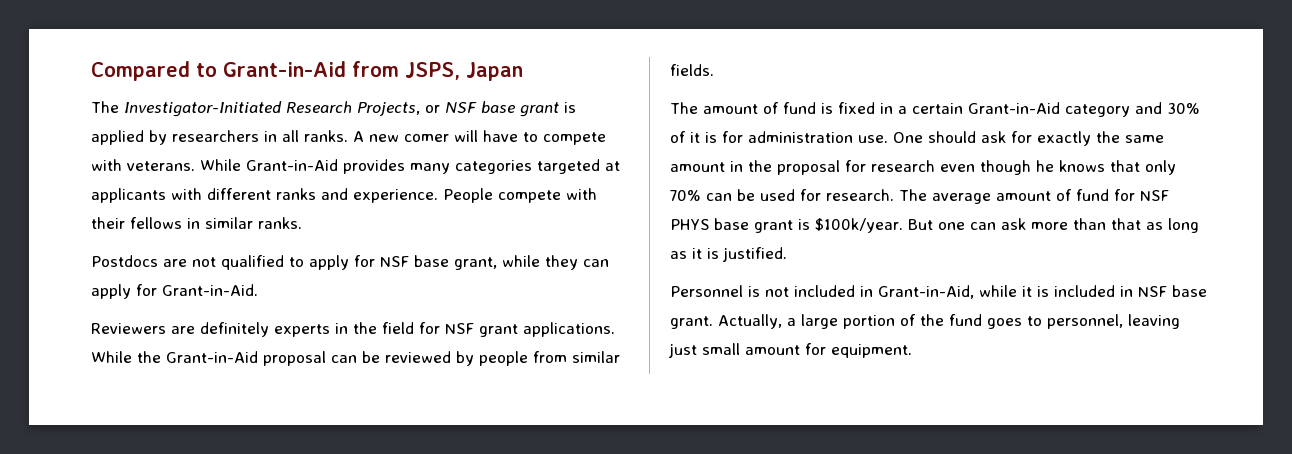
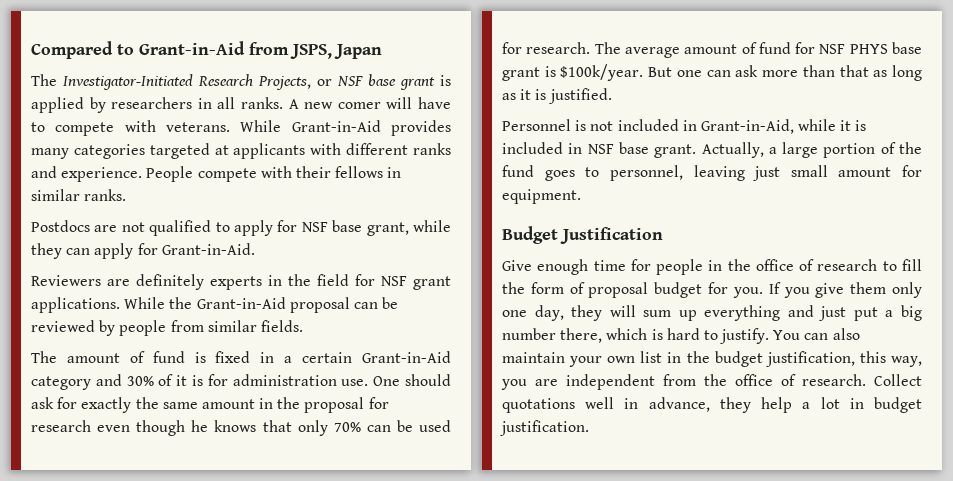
(912, 351) none -> [502,226,663,244] [502,259,922,275] [502,282,922,298] [502,305,922,321] [502,328,860,344] [502,351,922,367] [501,374,922,390] [502,397,922,413] [500,420,589,436] // Budget Justification // Give enough time for people in the office of research to fill the form of proposal budget for you. If you give them only one day, they will sum up everything and just put a big number there, which is hard to justify. You can also maintain your own list in the budget justification, this way, you are independent from the office of research. Collect quotations well in advance, they help a lot in budget justification.

